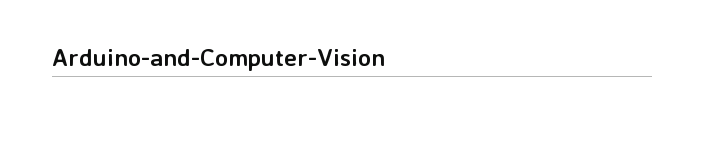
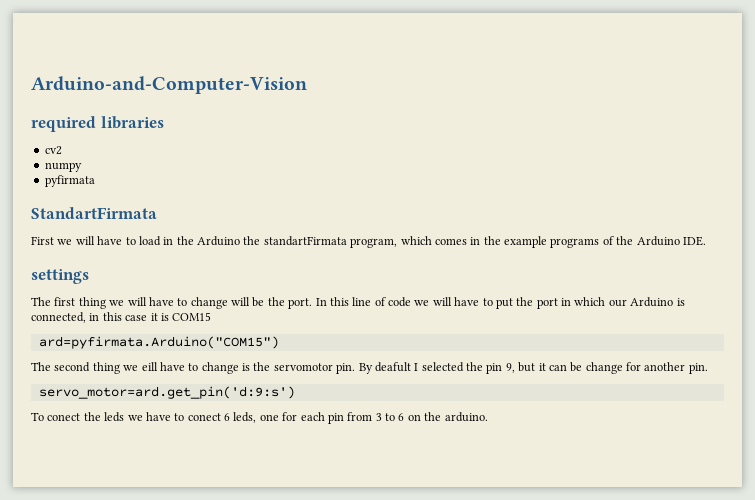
(385, 60) none -> [31,116,164,132] [44,146,62,155] [44,162,82,172] [44,175,95,187] [31,207,157,219] [31,236,706,248] [31,269,89,284] [31,297,685,309] [31,312,212,323] [38,336,279,349] [31,362,708,374] [38,386,295,399] [31,412,488,424] // required libraries // cv2 // numpy // pyfirmata // StandartFirmata // First we will have to load in the Arduino the standartFirmata program, which comes in the example programs of the Arduino IDE. // settings // The first thing we will have to change will be the port. In this line of code we will have to put the port in which our Arduino is connected, in this case it is COM15 // ard=pyfirmata.Arduino("COM15") // The second thing we eill have to change is the servomotor pin. By deafult I selected the pin 9, but it can be change for another pin. // servo_motor=ard.get_pin('d:9:s') // To conect the leds we have to conect 6 leds, one for each pin from 3 to 6 on the arduino.

